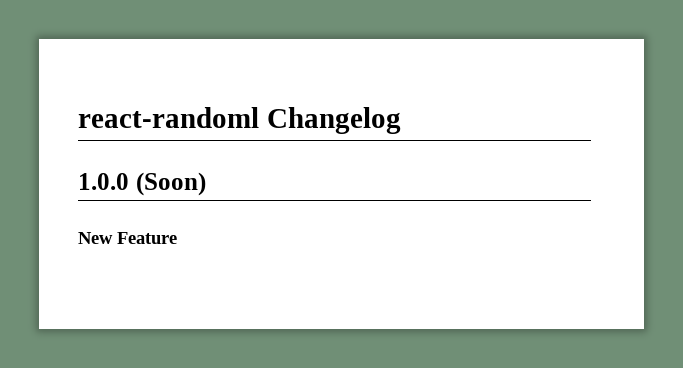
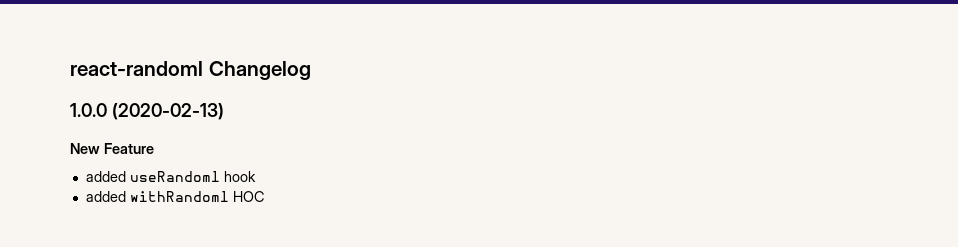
[135,172,206,196] (Soon) -> [111,103,224,120] (2020-02-13)
(177, 238) none -> [85,171,256,182] [85,191,264,202] // added useRandoml hook // added withRandoml HOC

